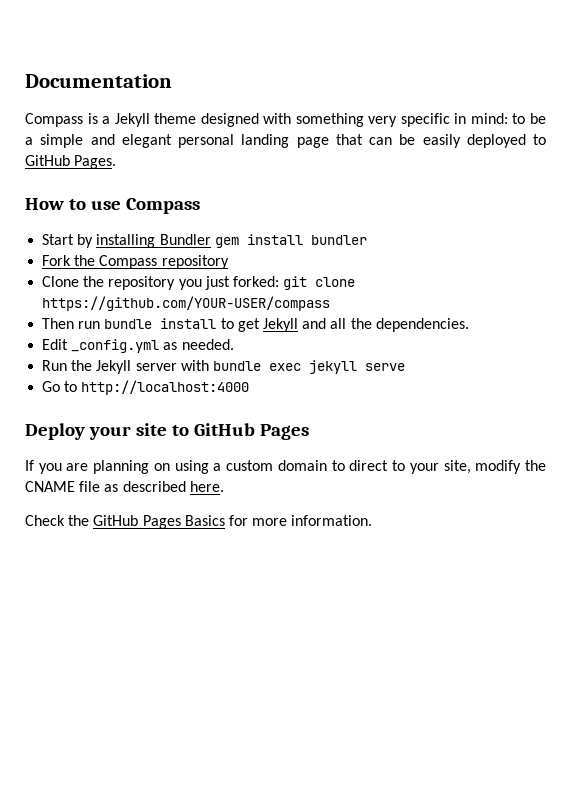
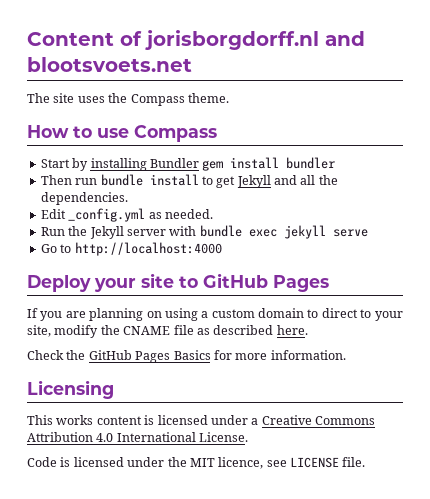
[25,74,172,88] [25,113,547,127] [25,134,546,148] [25,155,117,169] Documentation // Compass is a Jekyll theme designed with something very specific in mind: to be a simple and elegant personal landing page that can be easily deployed to GitHub Pages. -> [27,30,365,50] [27,57,192,72] [27,93,229,106] Content of jorisborgdorff.nl and blootsvoets.net // The site uses the Compass theme.
[42,255,229,269] [42,276,356,290] [42,296,331,311] // Fork the Compass repository // Clone the repository you just forked: git clone https://github.com/YOUR-USER/compass -> (336, 163) none
(373, 520) none -> [27,380,114,399] [27,415,375,425] [27,432,249,442] [27,457,366,469] // Licensing // This works content is licensed under a Creative Commons Attribution 4.0 International License. // Code is licensed under the MIT licence, see LICENSE file.

